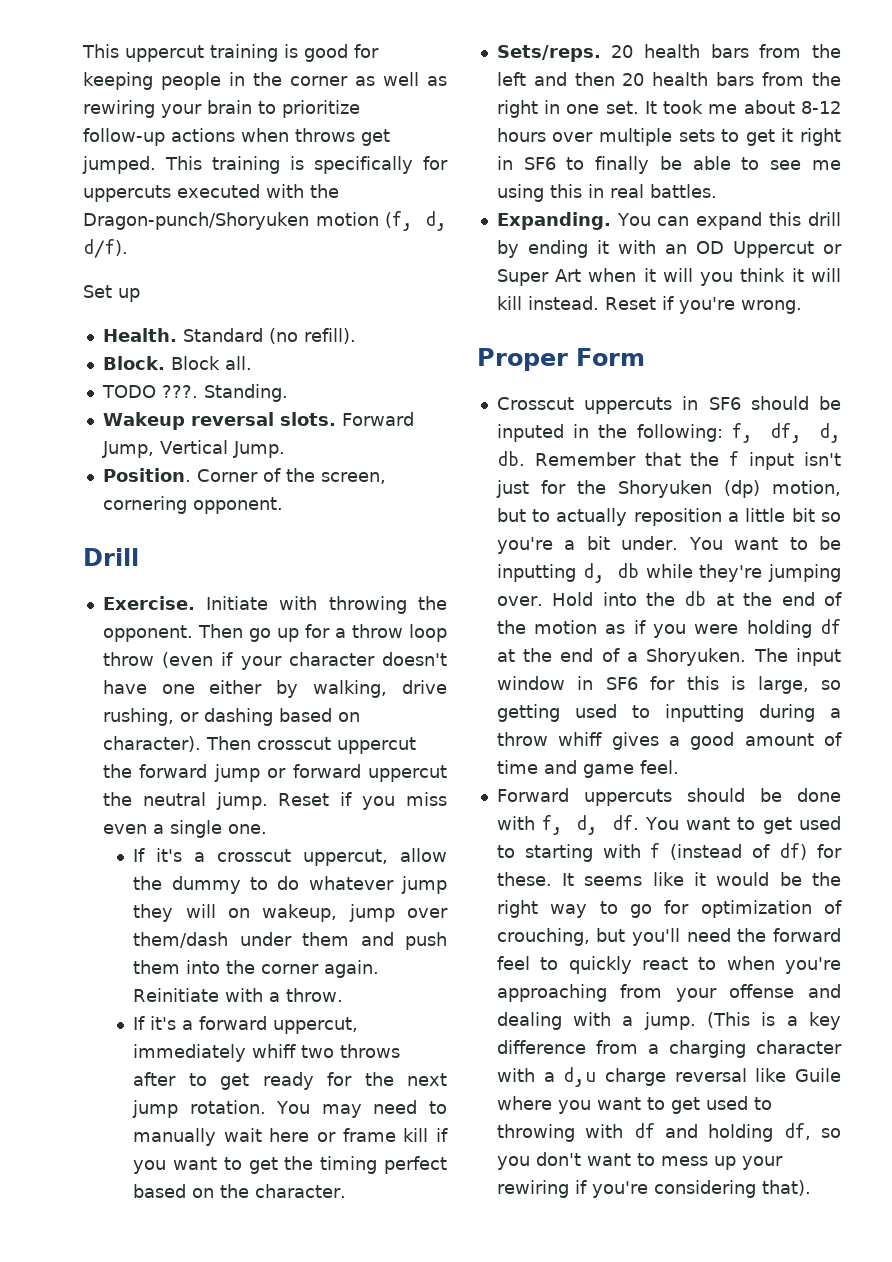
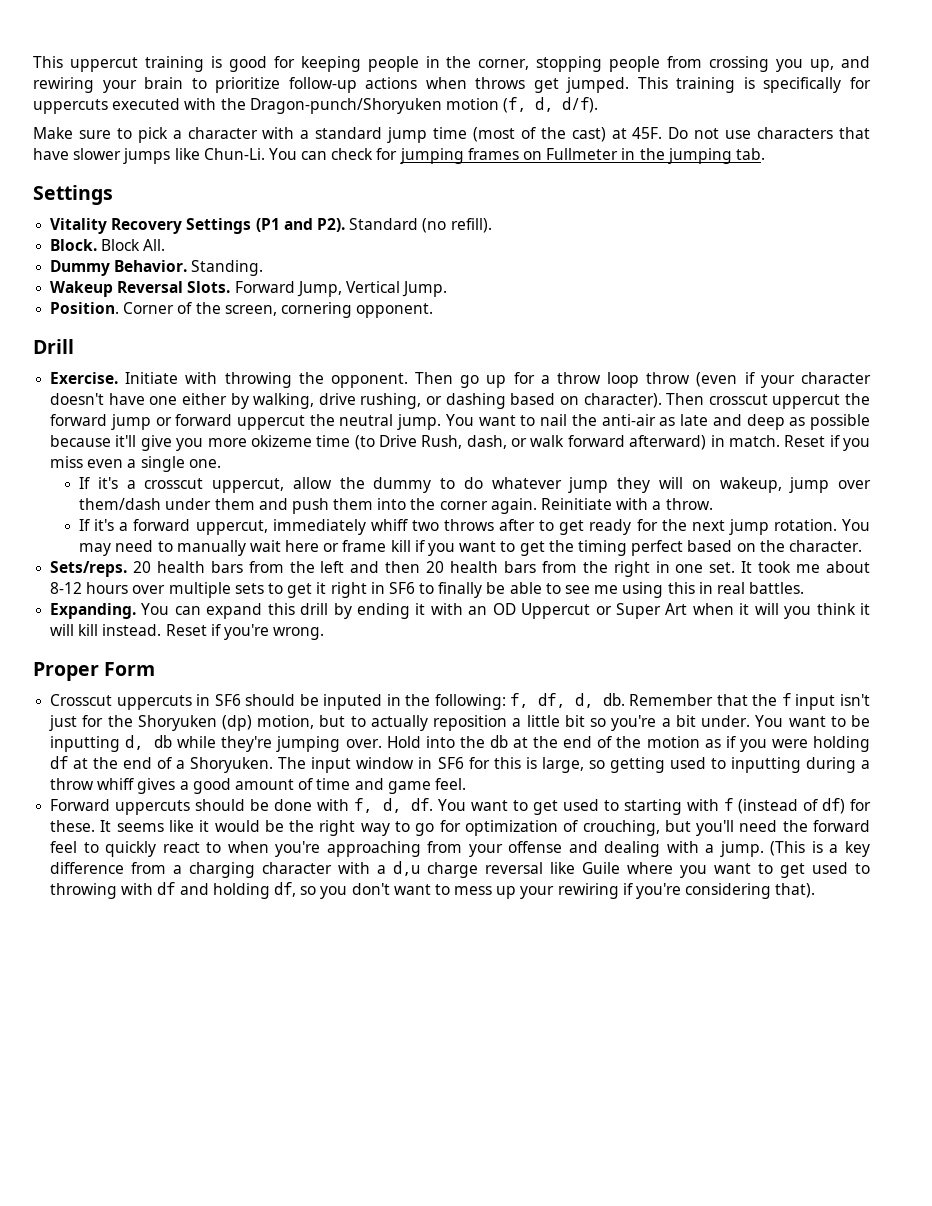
[290,72,447,86] corner as well as -> [478,56,871,72] corner, stopping people from crossing you up, and
[83,285,140,302] [102,328,177,342] Set up // Health. -> [33,127,871,143] [33,148,765,164] [33,185,113,205] [50,218,345,234] Make sure to pick a character with a standard jump time (most of the cast) at 45F. Do not use characters that have slower jumps like Chun-Li. You can check for jumping frames on Fullmeter in the jumping tab. // Settings // Vitality Recovery Settings (P1 and P2).
[224,356,252,370] [101,385,198,398] all. // TODO ???. -> [143,239,166,251] [50,260,188,276] All. // Dummy Behavior.
[190,412,336,426] reversal slots. -> [117,281,231,293] Reversal Slots.
(268, 801) none -> [445,414,870,430] [50,435,780,451] You want to nail the anti-air as late and deep as possible because it'll give you more okizeme time (to Drive Rush, dash, or walk forward afterward) in match.

